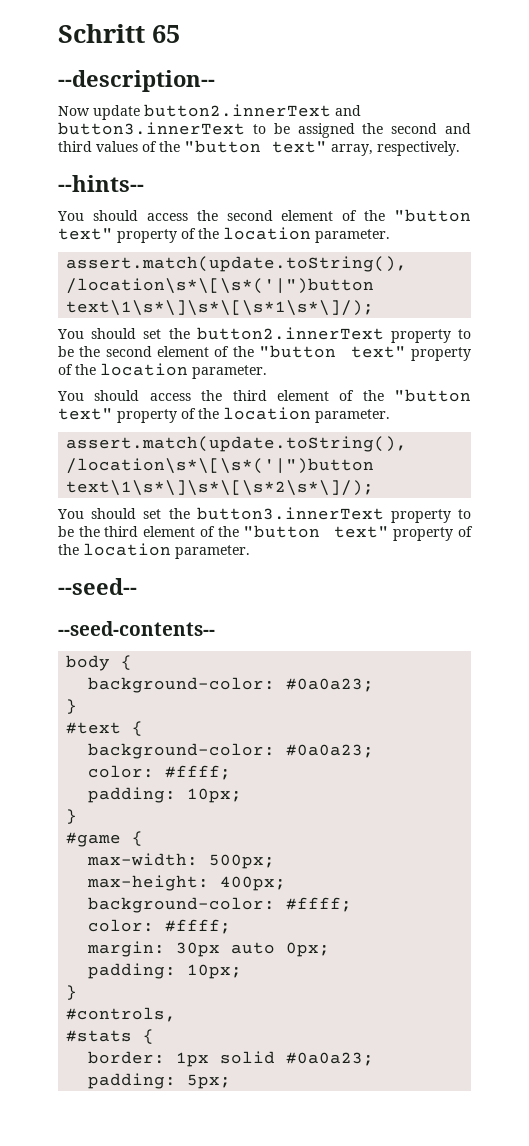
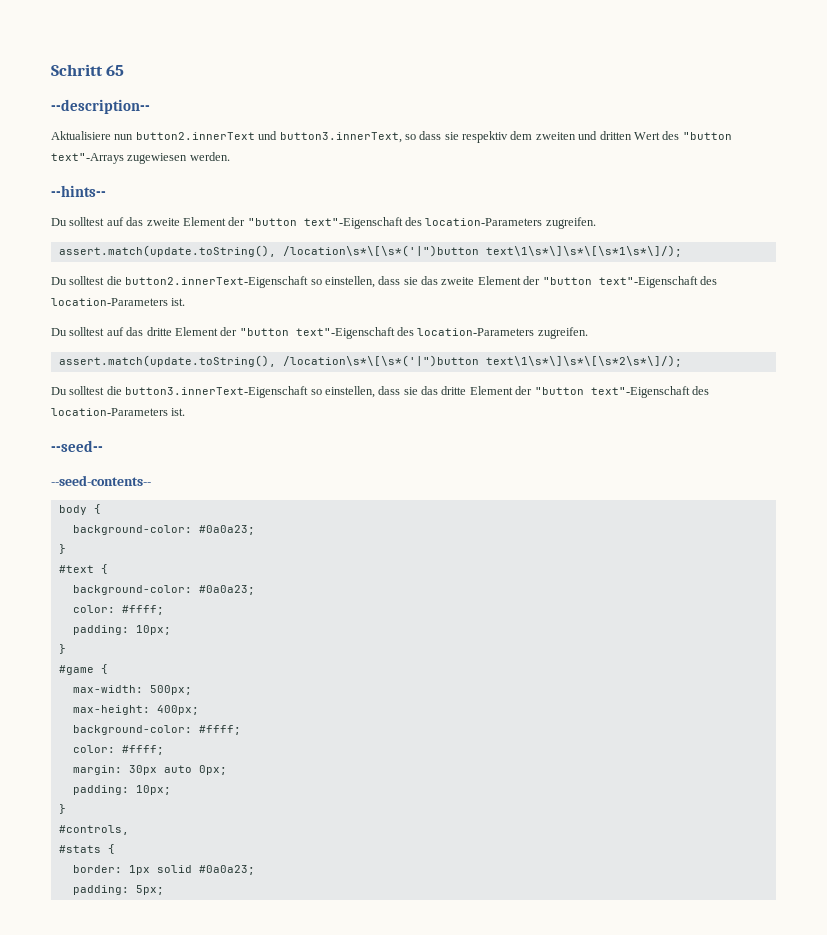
[58,104,361,120] [58,122,471,138] [58,140,460,156] [58,175,144,192] [57,209,471,222] [58,227,390,243] [66,256,408,272] [66,278,375,294] [66,300,375,316] [57,327,471,343] [58,345,471,361] [58,363,267,379] [57,389,471,402] [58,407,390,423] [66,436,408,452] [66,458,375,474] [66,480,375,496] [57,507,471,523] [58,525,473,541] [58,543,250,559] Now update button2.innerText and button3.innerText to be assigned the second and third values of the "button text" array, respectively. // --hints-- // You should access the second element of the "button text" property of the location parameter. // assert.match(update.toString(), /location\s*\[\s*('|")button text\1\s*\]\s*\[\s*1\s*\]/); // You should set the button2.innerText property to be the second element of the "button text" property of the location parameter. // You should access the third element of the "button text" property of the location parameter. // assert.match(update.toString(), /location\s*\[\s*('|")button text\1\s*\]\s*\[\s*2\s*\]/); // You should set the button3.innerText property to be the third element of the "button text" property of the location parameter. -> [51,131,732,143] [51,152,230,164] [51,185,106,197] [51,217,596,229] [58,245,682,257] [51,276,717,288] [51,298,186,306] [51,327,588,339] [58,355,682,367] [51,386,709,398] [51,408,186,416] Aktualisiere nun button2.innerText und button3.innerText, so dass sie respektiv dem zweiten und dritten Wert des "button text"-Arrays zugewiesen werden. // --hints-- // Du solltest auf das zweite Element der "button text"-Eigenschaft des location-Parameters zugreifen. // assert.match(update.toString(), /location\s*\[\s*('|")button text\1\s*\]\s*\[\s*1\s*\]/); // Du solltest die button2.innerText-Eigenschaft so einstellen, dass sie das zweite Element der "button text"-Eigenschaft des location-Parameters ist. // Du solltest auf das dritte Element der "button text"-Eigenschaft des location-Parameters zugreifen. // assert.match(update.toString(), /location\s*\[\s*('|")button text\1\s*\]\s*\[\s*2\s*\]/); // Du solltest die button3.innerText-Eigenschaft so einstellen, dass sie das dritte Element der "button text"-Eigenschaft des location-Parameters ist.

